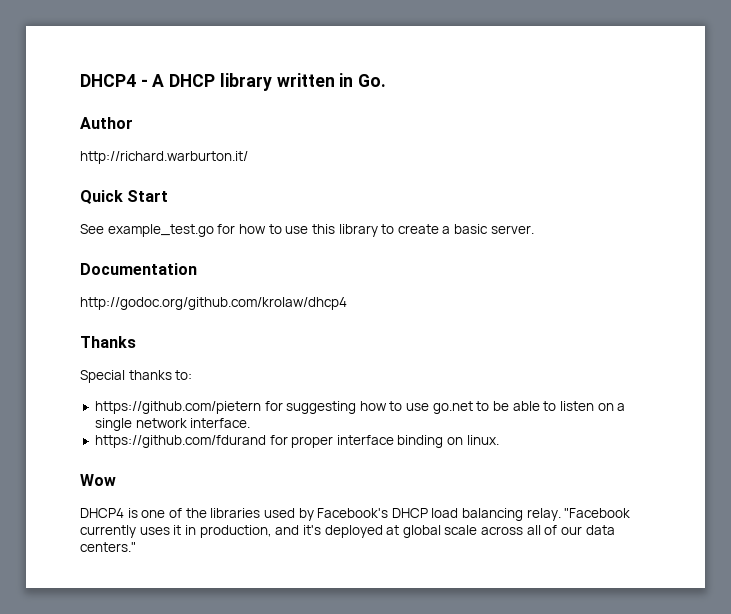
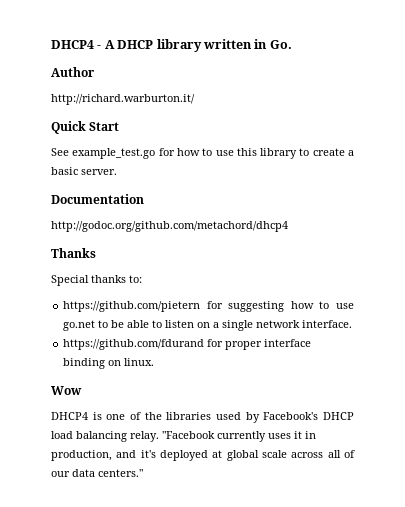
[80,297,347,310] http://godoc.org/github.com/krolaw/dhcp4 -> [51,221,288,232] http://godoc.org/github.com/metachord/dhcp4

